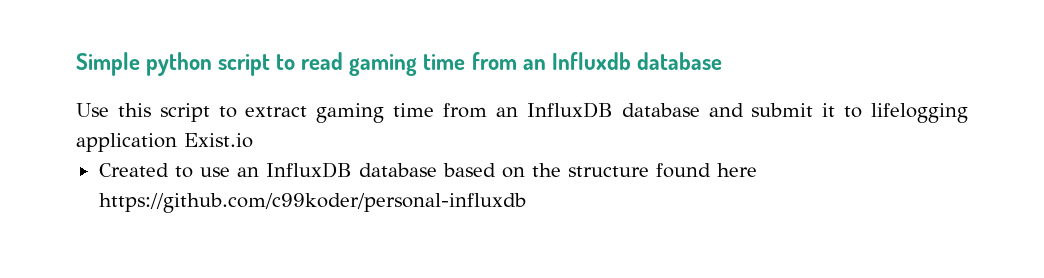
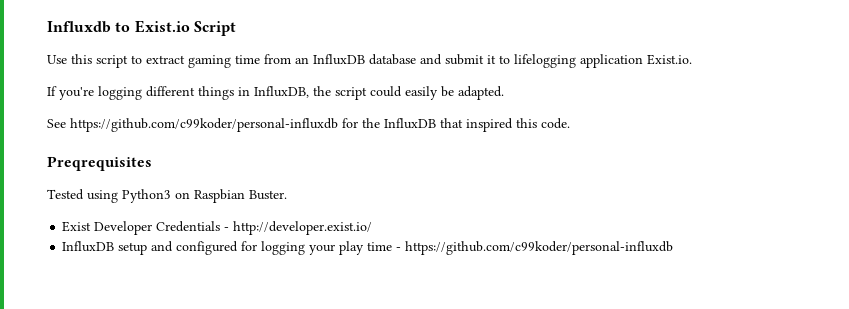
[76,52,722,76] Simple python script to read gaming time from an Influxdb database -> [47,20,236,36] Influxdb to Exist.io Script
[184,133,253,148] [98,162,757,178] Exist.io // Created to use an InfluxDB database based on the structure found here -> [647,54,692,65] [47,86,504,100] [47,118,570,132] [47,156,152,171] [47,189,287,203] [62,221,373,235] [62,241,402,255] Exist.io. // If you're logging different things in InfluxDB, the script could easily be adapted. // See https://github.com/c99koder/personal-influxdb for the InfluxDB that inspired this code. // Preqrequisites // Tested using Python3 on Raspbian Buster. // Exist Developer Credentials - http://developer.exist.io/ // InfluxDB setup and configured for logging your play time -

